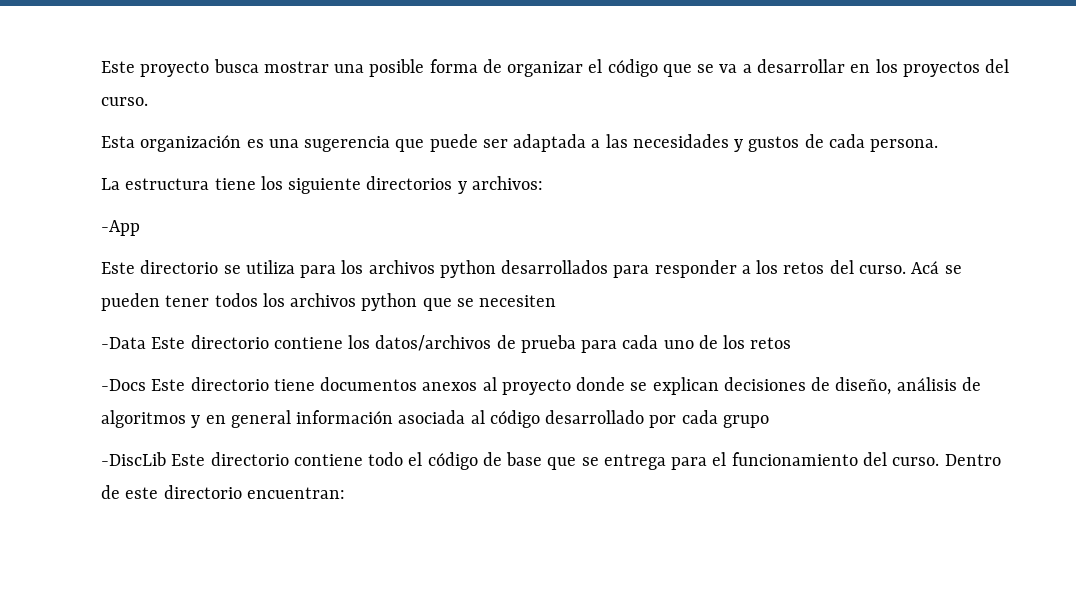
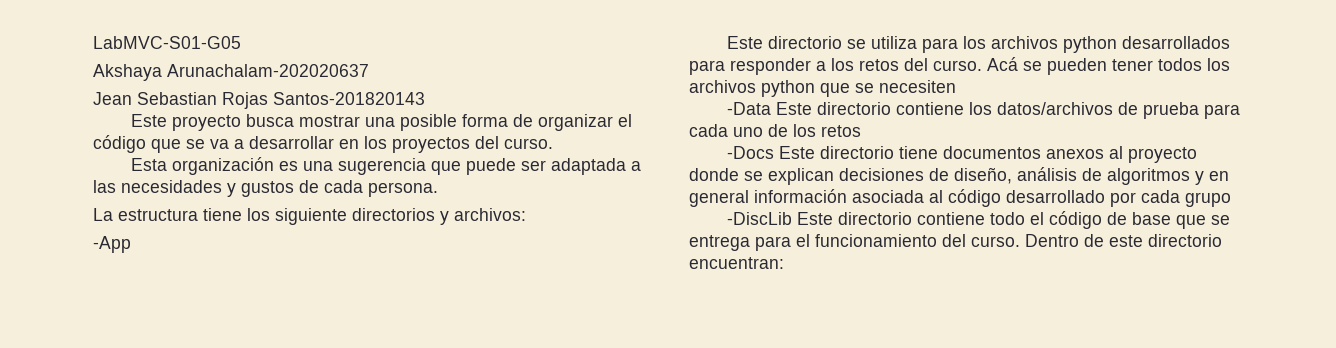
(101, 67) none -> [93,36,241,49] [93,64,369,81] [93,92,425,109] LabMVC-S01-G05 // Akshaya Arunachalam-202020637 // Jean Sebastian Rojas Santos-201820143 //

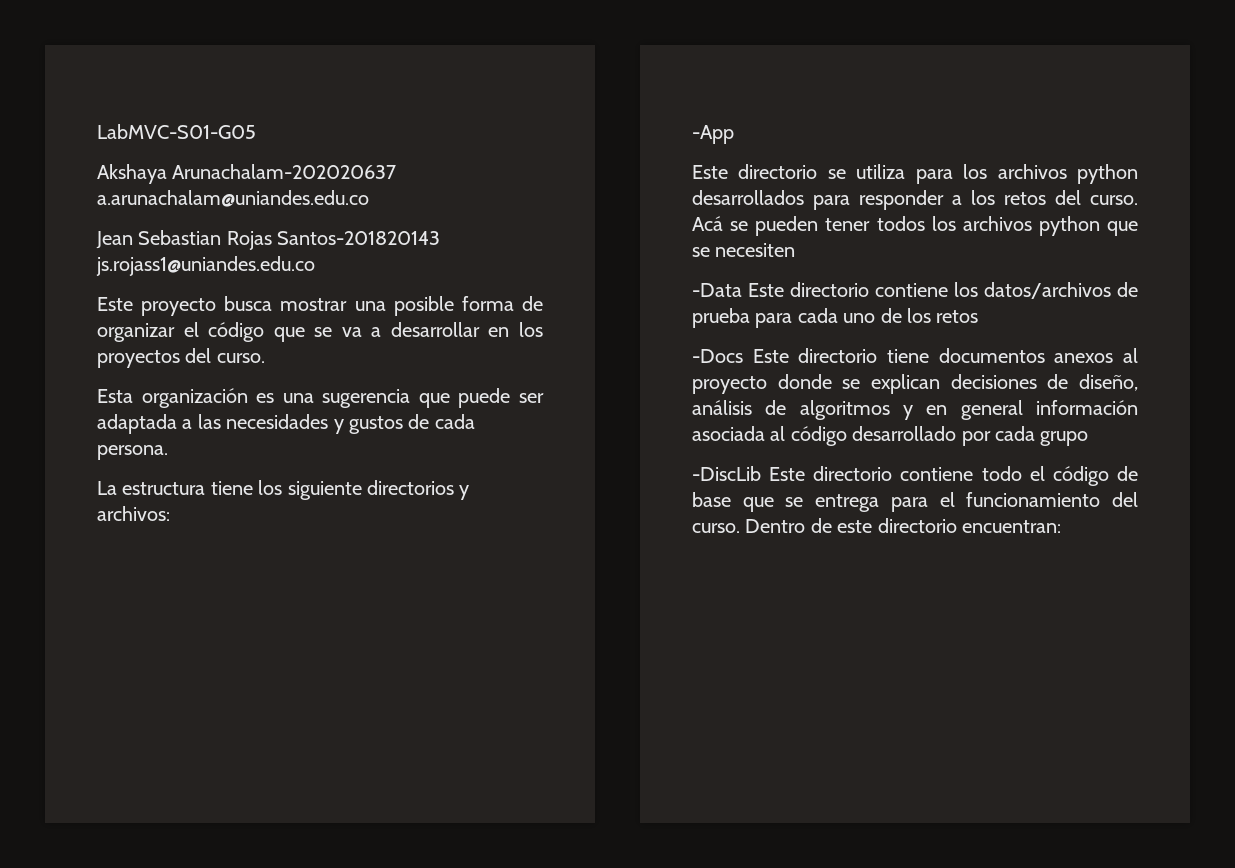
(369, 70) none -> [97,190,369,207] a.arunachalam@uniandes.edu.co
(425, 98) none -> [96,256,315,276] js.rojass1@uniandes.edu.co

